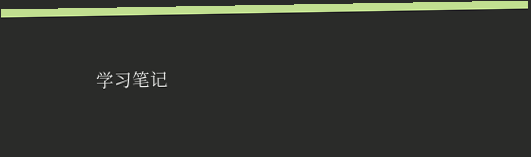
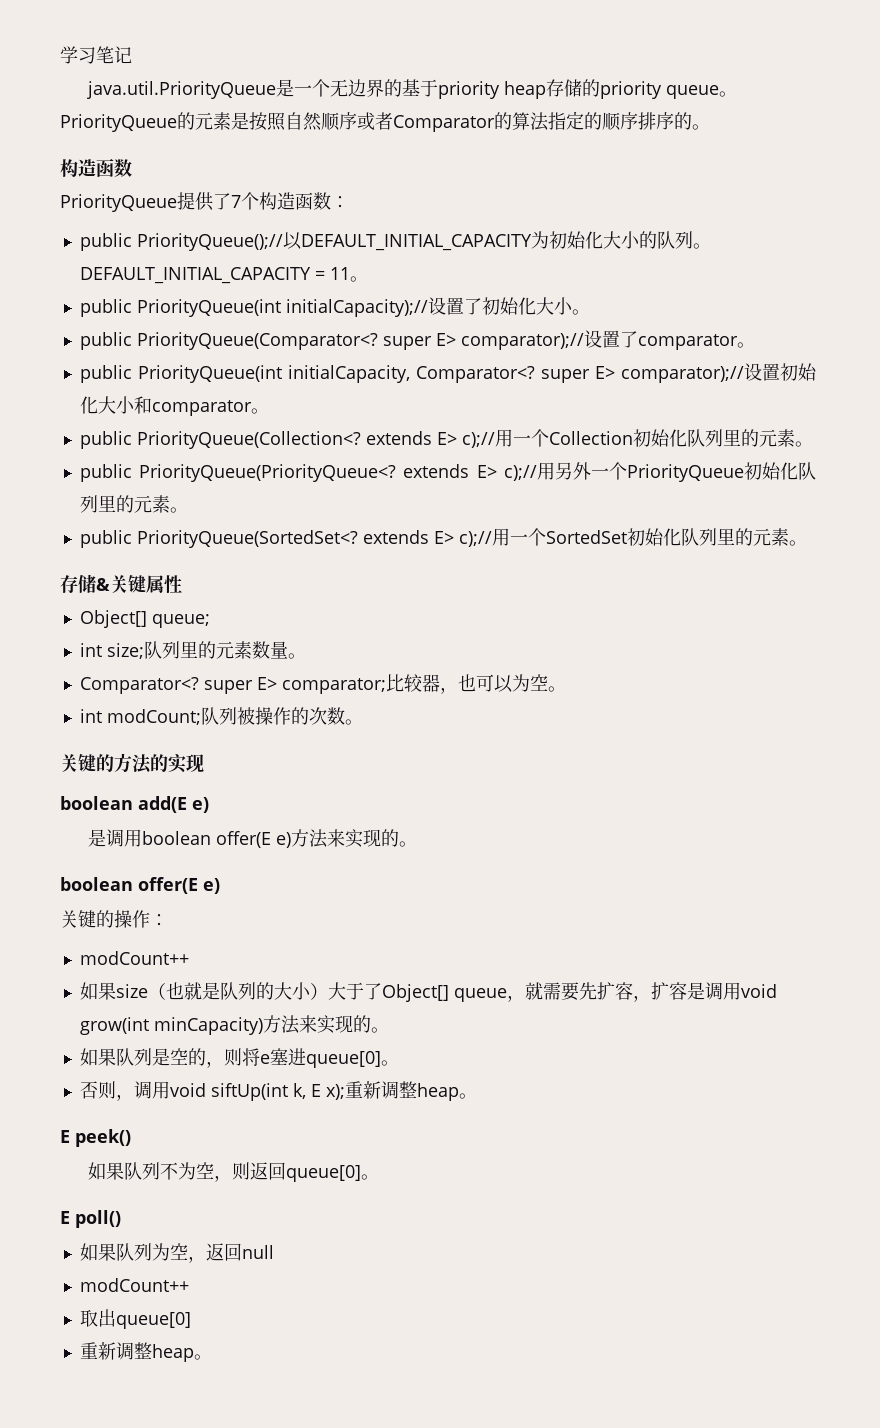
(169, 78) none -> [86,79,737,99] [60,111,710,132] [60,158,132,177] [60,192,349,212] [79,231,711,251] [79,267,368,284] [79,297,590,317] [79,330,755,350] [79,363,818,383] [79,396,269,416] [79,429,813,449] [79,462,816,482] [79,495,188,513] [79,528,807,548] [60,574,182,594] [79,610,210,628] [79,641,306,659] [79,674,566,694] [79,707,363,725] [60,753,204,774] [60,796,209,813] [87,829,417,848] [60,877,220,894] [60,910,168,928] [79,951,189,965] [79,982,777,1002] [79,1015,389,1035] [79,1048,399,1068] [79,1081,477,1101] [60,1129,131,1147] [87,1162,379,1182] [60,1210,121,1228] [79,1243,274,1263] [79,1278,189,1292] [79,1309,191,1329] [79,1342,212,1362] // java.util.PriorityQueue是一个无边界的基于priority heap存储的priority queue。PriorityQueue的元素是按照自然顺序或者Comparator的算法指定的顺序排序的。 // 构造函数 // PriorityQueue提供了7个构造函数： // public PriorityQueue();//以DEFAULT_INITIAL_CAPACITY为初始化大小的队列。DEFAULT_INITIAL_CAPACITY = 11。 // public PriorityQueue(int initialCapacity);//设置了初始化大小。 // public PriorityQueue(Comparator<? super E> comparator);//设置了comparator。 // public PriorityQueue(int initialCapacity, Comparator<? super E> comparator);//设置初始化大小和comparator。 // public PriorityQueue(Collection<? extends E> c);//用一个Collection初始化队列里的元素。 // public PriorityQueue(PriorityQueue<? extends E> c);//用另外一个PriorityQueue初始化队列里的元素。 // public PriorityQueue(SortedSet<? extends E> c);//用一个SortedSet初始化队列里的元素。 // 存储&关键属性 // Object[] queue; // int size;队列里的元素数量。 // Comparator<? super E> comparator;比较器，也可以为空。 // int modCount;队列被操作的次数。 // 关键的方法的实现 // boolean add(E e) // 是调用boolean offer(E e)方法来实现的。 // boolean offer(E e) // 关键的操作： // modCount++ // 如果size（也就是队列的大小）大于了Object[] queue，就需要先扩容，扩容是调用void grow(int minCapacity)方法来实现的。 // 如果队列是空的，则将e塞进queue[0]。 // 否则，调用void siftUp(int k, E x);重新调整heap。 // E peek() // 如果队列不为空，则返回queue[0]。 // E poll() // 如果队列为空，返回null // modCount++ // 取出queue[0] // 重新调整heap。

